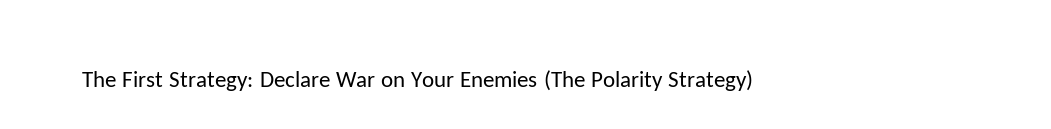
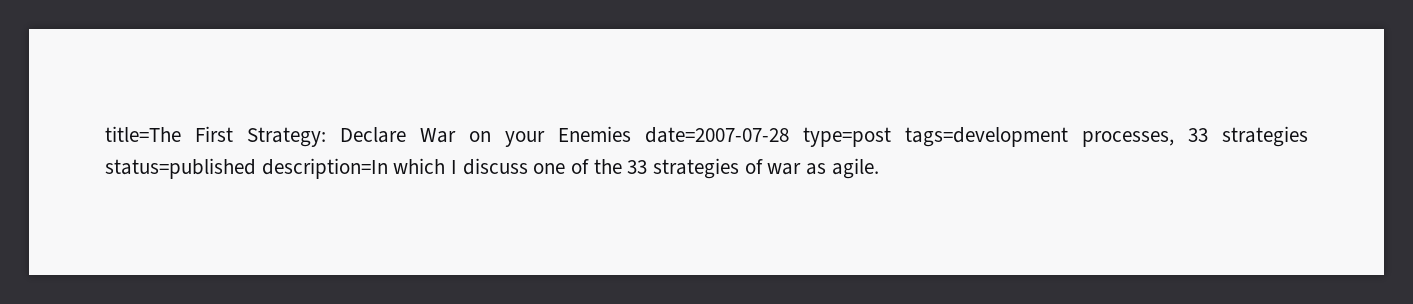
[82,71,116,87] The -> [105,126,181,142] title=The
[411,70,754,91] Your Enemies (The Polarity Strategy) -> [505,126,1308,147] [105,158,879,179] your Enemies date=2007-07-28 type=post tags=development processes, 33 strategies status=published description=In which I discuss one of the 33 strategies of war as agile.

